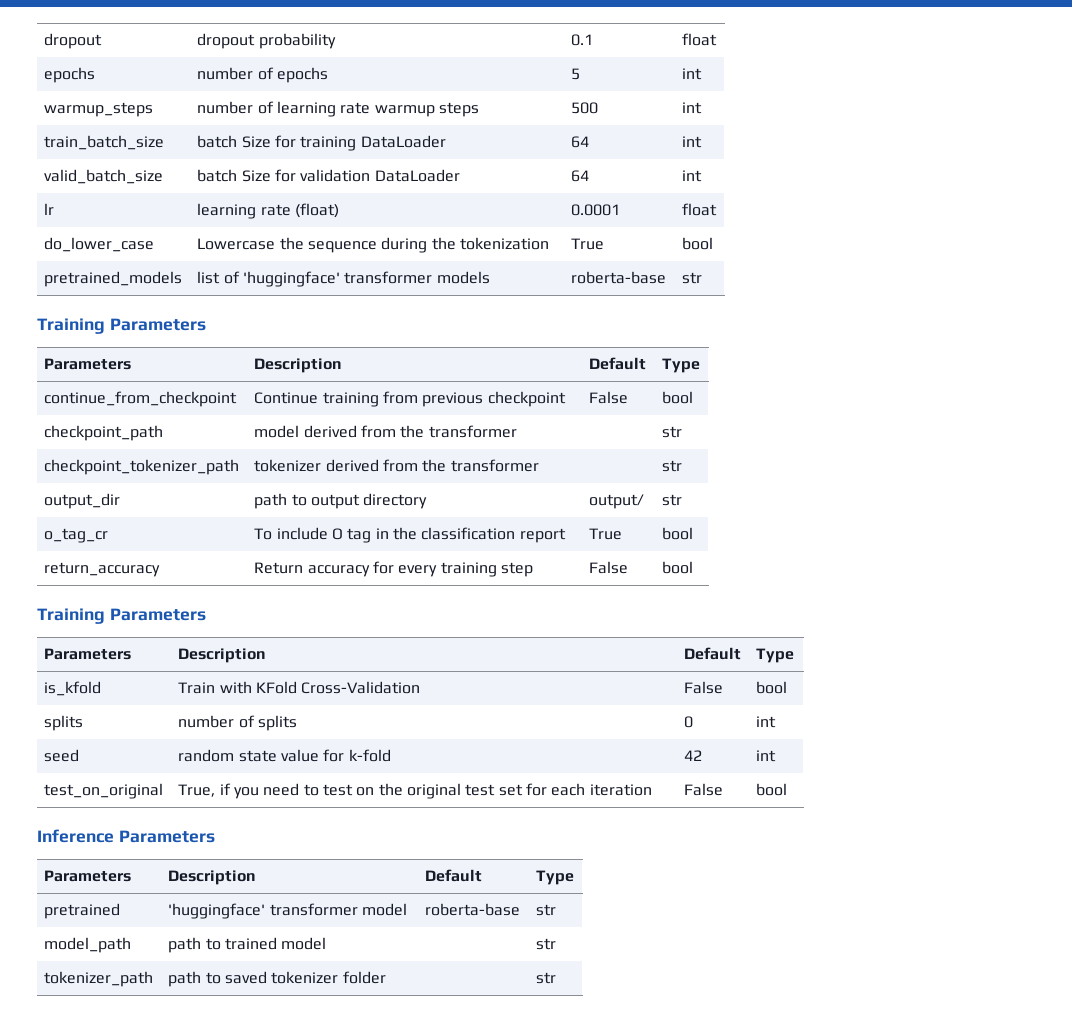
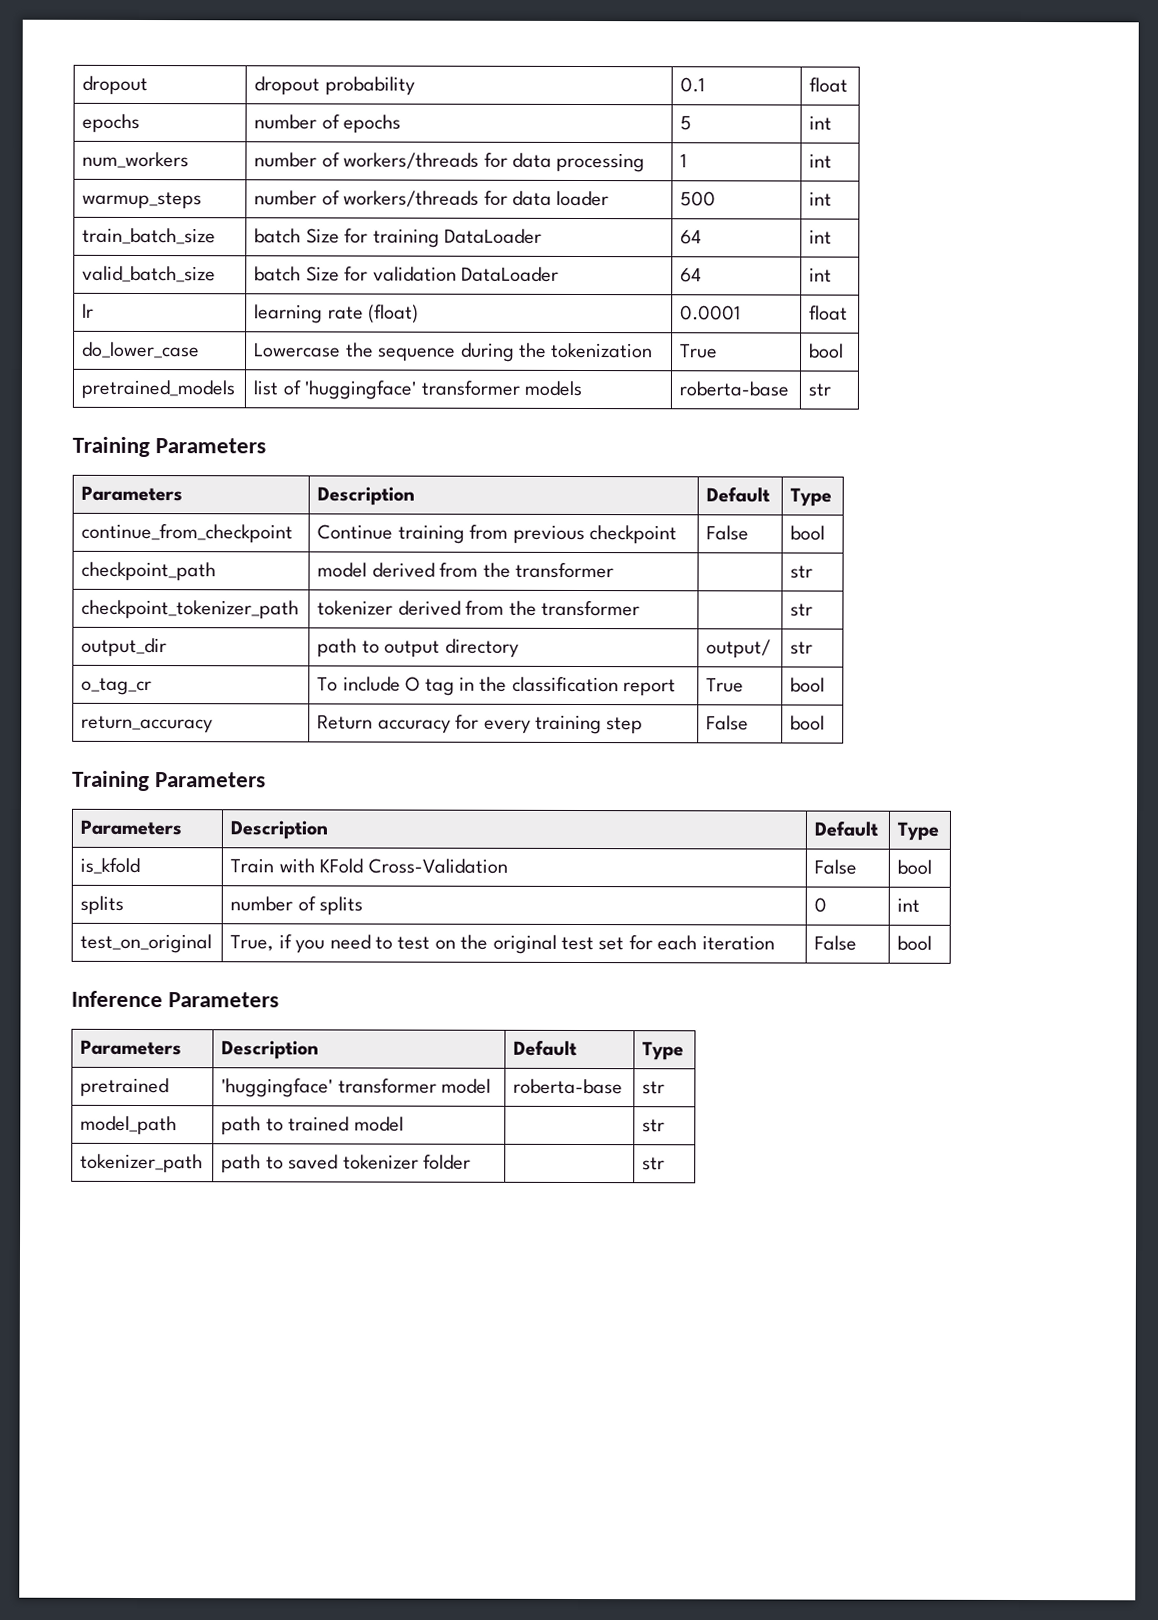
(703, 74) none -> [82,151,190,169] [254,152,646,173] [680,153,688,168] [809,153,833,169] // num_workers | number of workers/threads for data processing | 1 | int
[276,101,479,117] learning rate warmup steps -> [343,190,610,207] workers/threads for data loader
[44,749,80,762] [178,749,391,762] [684,750,703,761] [756,750,777,762] // seed | random state value for k-fold | 42 | int -> (921, 905) none

